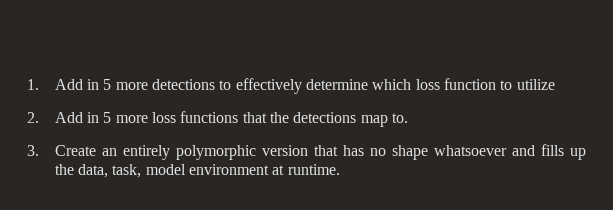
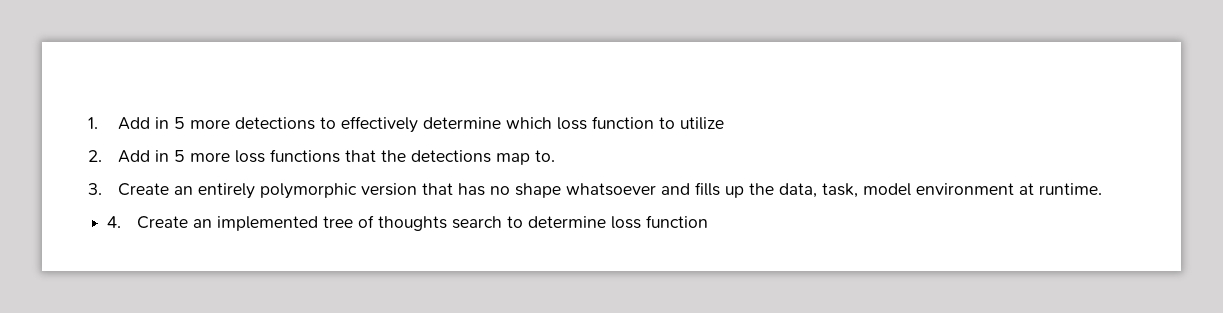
(340, 169) none -> [107,215,709,231] // 4. Create an implemented tree of thoughts search to determine loss function

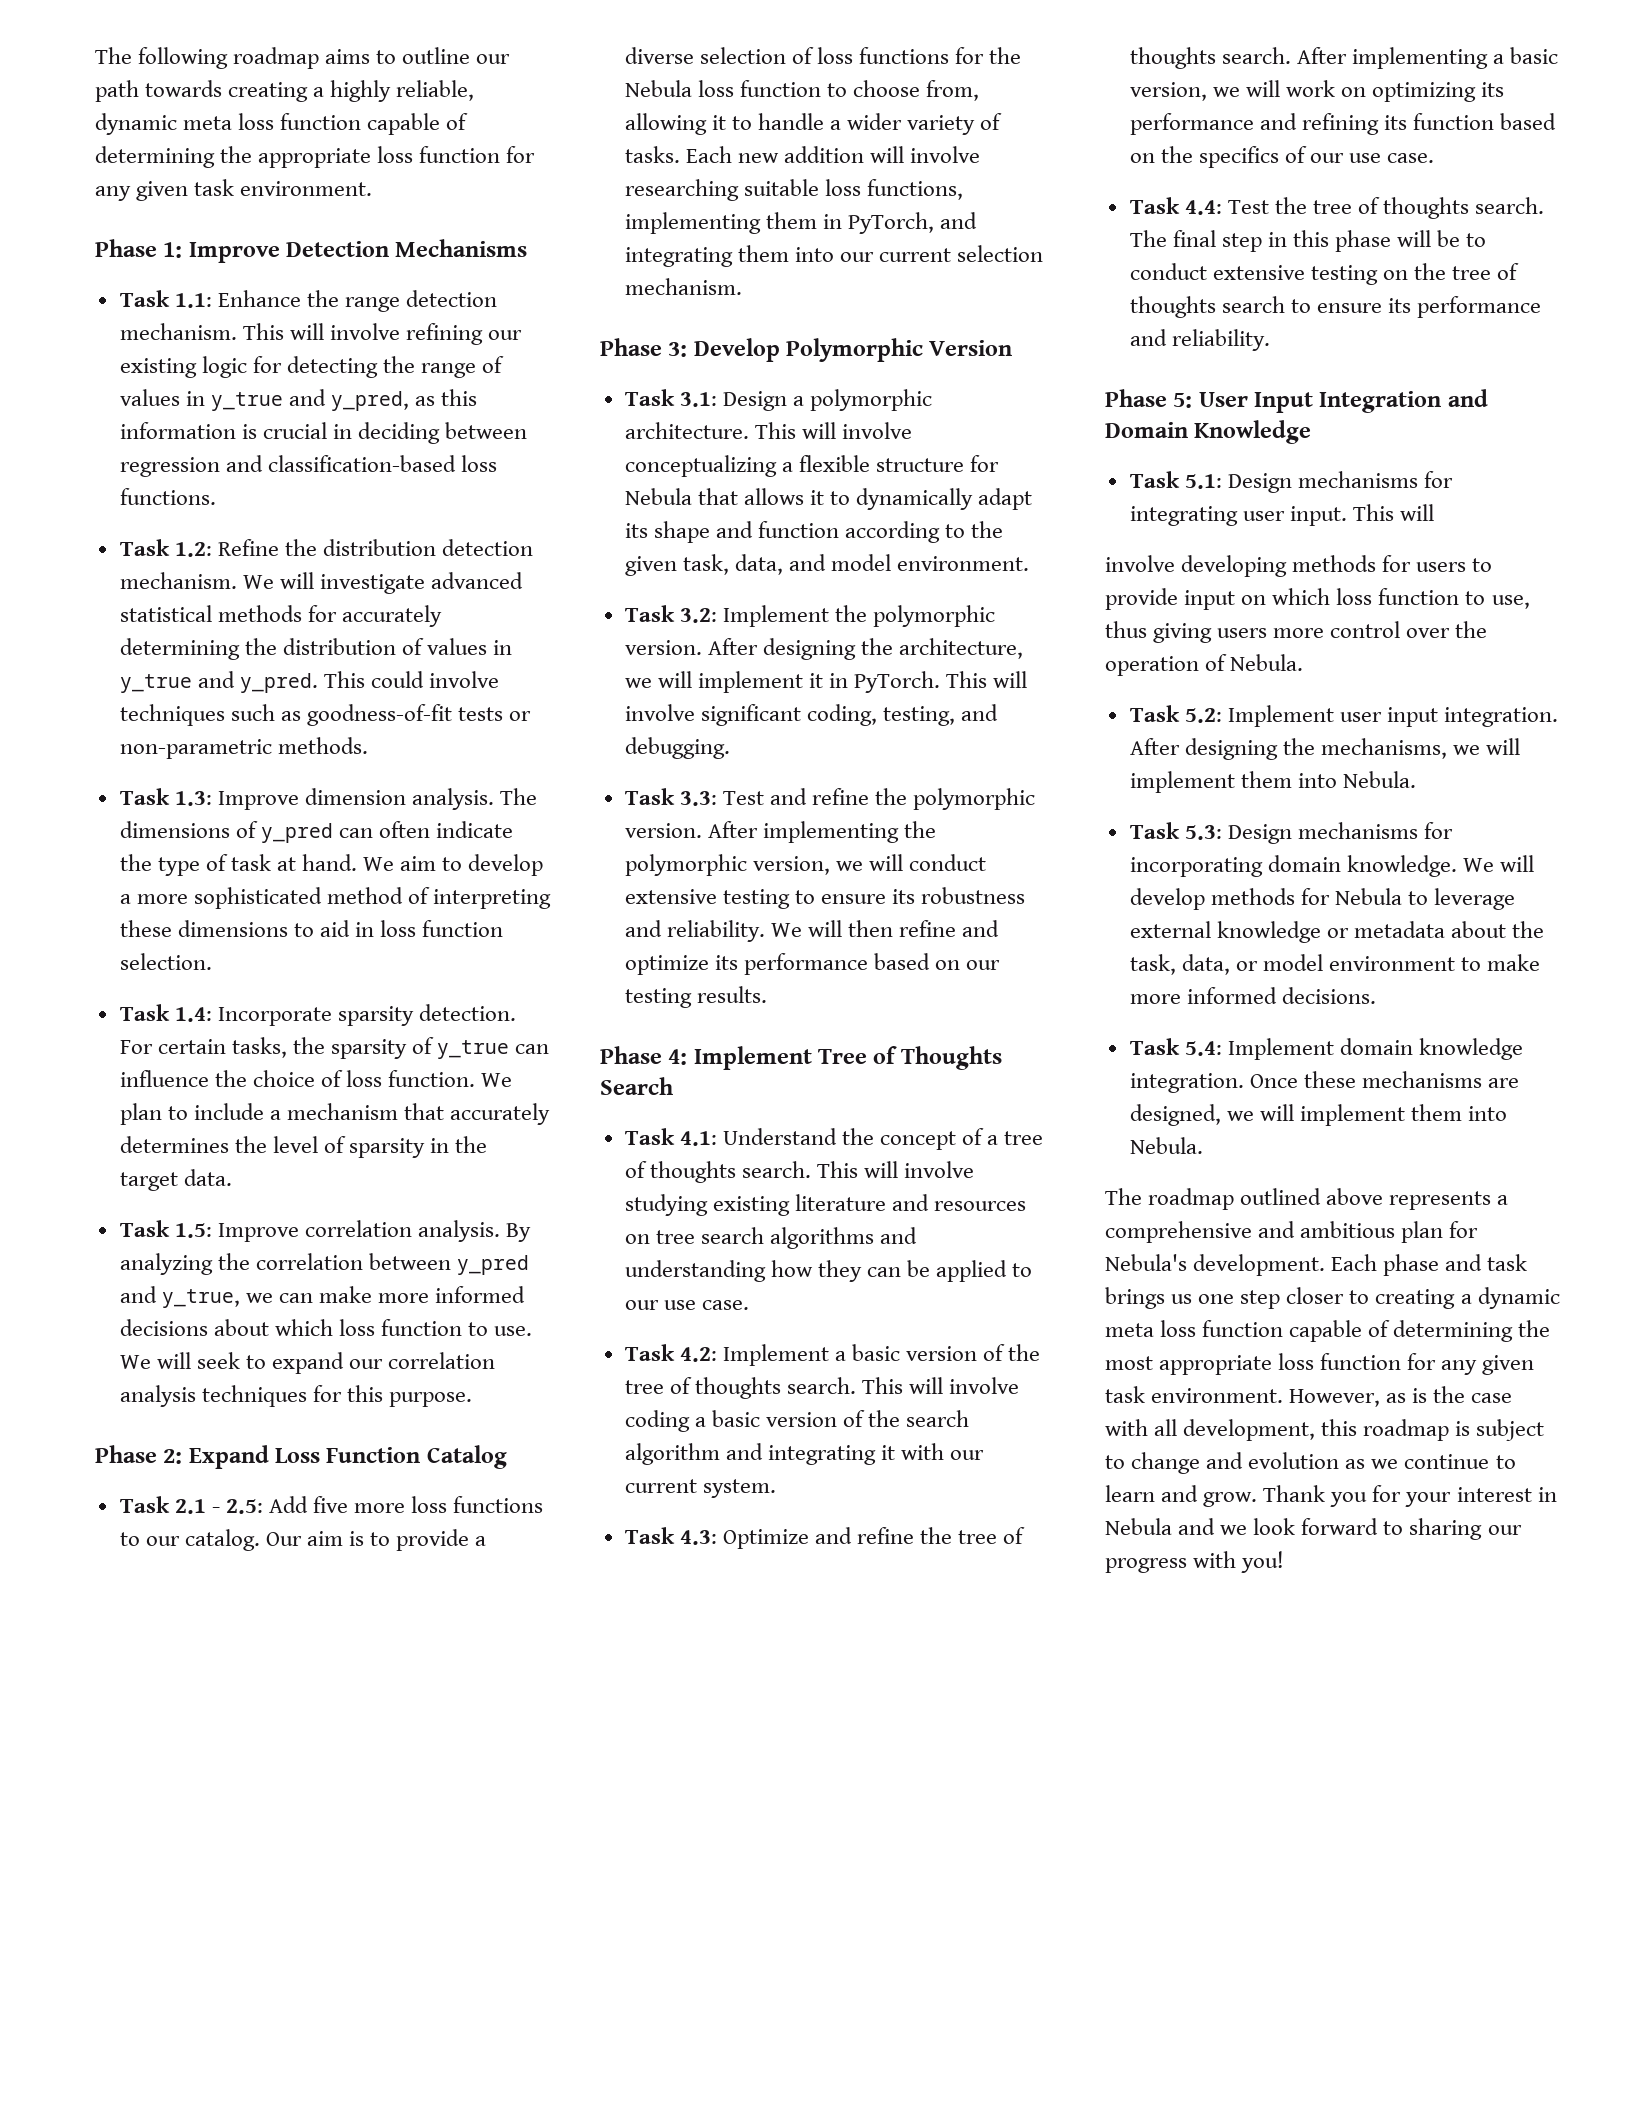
[88,116,724,133] [88,149,555,165] [88,182,1102,199] [107,216,319,231] 1. Add in 5 more detections to effectively determine which loss function to utilize // 2. Add in 5 more loss functions that the detections map to. // 3. Create an entirely polymorphic version that has no shape whatsoever and fills up the data, task, model environment at runtime. // 4. Create an implemented -> [95,47,511,69] [95,80,475,102] [95,113,469,135] [95,146,536,168] [95,179,373,201] [95,239,528,263] [119,290,498,312] [119,323,523,345] [119,356,505,378] [119,389,478,411] [119,422,528,444] [119,455,497,477] [119,488,216,505] [119,539,534,557] [119,572,524,594] [119,605,442,627] [119,638,513,660] [119,671,500,693] [119,704,532,726] [119,737,368,759] [119,788,538,810] [119,821,514,843] [119,854,544,876] [119,887,552,909] [119,920,504,937] [119,953,212,970] [119,1004,517,1026] [119,1037,550,1059] [119,1070,513,1087] [119,1103,551,1125] [119,1136,488,1158] [119,1169,232,1191] [119,1220,532,1242] [119,1253,530,1275] [119,1286,526,1308] [119,1319,533,1336] [119,1352,496,1374] [119,1385,473,1407] [95,1445,507,1469] [119,1496,544,1514] [119,1529,487,1551] [624,47,1022,64] [624,80,980,101] [624,113,1003,135] [624,146,981,163] [624,179,963,201] [624,212,978,234] [624,245,1044,267] [624,278,742,295] [600,338,1013,362] [624,389,933,411] [624,422,912,439] [624,455,1000,477] [624,488,1033,510] [624,521,1004,543] [624,554,1030,576] [624,605,996,627] [624,638,1024,660] [624,671,1028,693] [624,704,999,726] [624,737,730,759] [624,788,1036,810] [624,821,936,843] [624,854,987,876] [624,887,1026,909] [624,920,1000,942] [624,953,1001,975] [624,986,767,1008] [600,1046,1002,1070] [600,1077,673,1095] [624,1128,1044,1150] [624,1161,975,1183] [624,1194,1027,1216] [624,1227,918,1249] [624,1260,1033,1282] [624,1300,749,1310] [624,1344,1041,1366] [624,1377,1020,1399] [624,1410,970,1432] [624,1443,985,1465] [624,1479,776,1498] [624,1527,1026,1549] [1129,47,1559,69] [1129,80,1505,102] [1129,113,1557,135] [1129,146,1435,168] [1129,197,1545,219] [1129,230,1487,252] [1129,263,1447,285] The following roadmap aims to outline our path towards creating a highly reliable, dynamic meta loss function capable of determining the appropriate loss function for any given task environment. // Phase 1: Improve Detection Mechanisms // Task 1.1: Enhance the range detection mechanism. This will involve refining our existing logic for detecting the range of values in y_true and y_pred, as this information is crucial in deciding between regression and classification-based loss functions. // Task 1.2: Refine the distribution detection mechanism. We will investigate advanced statistical methods for accurately determining the distribution of values in y_true and y_pred. This could involve techniques such as goodness-of-fit tests or non-parametric methods. // Task 1.3: Improve dimension analysis. The dimensions of y_pred can often indicate the type of task at hand. We aim to develop a more sophisticated method of interpreting these dimensions to aid in loss function selection. // Task 1.4: Incorporate sparsity detection. For certain tasks, the sparsity of y_true can influence the choice of loss function. We plan to include a mechanism that accurately determines the level of sparsity in the target data. // Task 1.5: Improve correlation analysis. By analyzing the correlation between y_pred and y_true, we can make more informed decisions about which loss function to use. We will seek to expand our correlation analysis techniques for this purpose. // Phase 2: Expand Loss Function Catalog // Task 2.1 - 2.5: Add five more loss functions to our catalog. Our aim is to provide a diverse selection of loss functions for the Nebula loss function to choose from, allowing it to handle a wider variety of tasks. Each new addition will involve researching suitable loss functions, implementing them in PyTorch, and integrating them into our current selection mechanism. // Phase 3: Develop Polymorphic Version // Task 3.1: Design a polymorphic architecture. This will involve conceptualizing a flexible structure for Nebula that allows it to dynamically adapt its shape and function according to the given task, data, and model environment. // Task 3.2: Implement the polymorphic version. After designing the architecture, we will implement it in PyTorch. This will involve significant coding, testing, and debugging. // Task 3.3: Test and refine the polymorphic version. After implementing the polymorphic version, we will conduct extensive testing to ensure its robustness and reliability. We will then refine and optimize its performance based on our testing results. // Phase 4: Implement Tree of Thoughts Search // Task 4.1: Understand the concept of a tree of thoughts search. This will involve studying existing literature and resources on tree search algorithms and understanding how they can be applied to our use case. // Task 4.2: Implement a basic version of the tree of thoughts search. This will involve coding a basic version of the search algorithm and integrating it with our current system. // Task 4.3: Optimize and refine the tree of thoughts search. After implementing a basic version, we will work on optimizing its performance and refining its function based on the specifics of our use case. // Task 4.4: Test the tree of thoughts search. The final step in this phase will be to conduct extensive testing on the
[528,215,709,229] determine loss function -> [1316,296,1542,318] [1129,329,1270,351] [1105,389,1488,413] [1105,420,1312,444] [1129,471,1454,493] [1129,504,1435,526] [1105,555,1493,577] [1105,588,1530,610] [1105,621,1488,643] [1105,654,1304,676] [1129,705,1559,727] [1129,738,1521,760] [1129,771,1416,793] [1129,822,1454,844] [1129,855,1535,877] [1129,888,1516,910] [1129,921,1545,943] [1129,954,1541,975] [1129,987,1376,1004] [1129,1038,1524,1060] [1129,1071,1520,1093] [1129,1104,1508,1126] [1129,1137,1203,1154] [1105,1188,1509,1210] [1105,1221,1479,1243] [1105,1254,1528,1276] [1105,1287,1560,1309] [1105,1320,1551,1342] [1105,1353,1535,1375] [1105,1386,1513,1407] [1105,1419,1545,1441] [1105,1452,1516,1474] [1105,1485,1557,1507] [1105,1518,1522,1540] [1105,1551,1285,1573] ensure its performance and reliability. // Phase 5: User Input Integration and Domain Knowledge // Task 5.1: Design mechanisms for integrating user input. This will // involve developing methods for users to provide input on which loss function to use, thus giving users more control over the operation of Nebula. // Task 5.2: Implement user input integration. After designing the mechanisms, we will implement them into Nebula. // Task 5.3: Design mechanisms for incorporating domain knowledge. We will develop methods for Nebula to leverage external knowledge or metadata about the task, data, or model environment to make more informed decisions. // Task 5.4: Implement domain knowledge integration. Once these mechanisms are designed, we will implement them into Nebula. // The roadmap outlined above represents a comprehensive and ambitious plan for Nebula's development. Each phase and task brings us one step closer to creating a dynamic meta loss function capable of determining the most appropriate loss function for any given task environment. However, as is the case with all development, this roadmap is subject to change and evolution as we continue to learn and grow. Thank you for your interest in Nebula and we look forward to sharing our progress with you!

